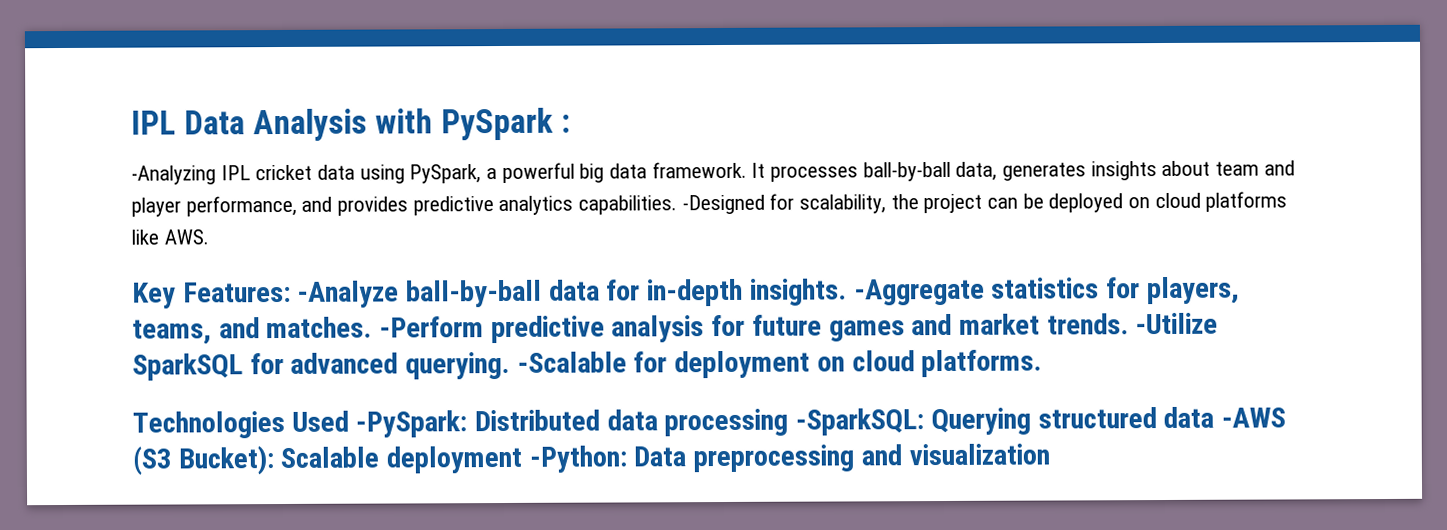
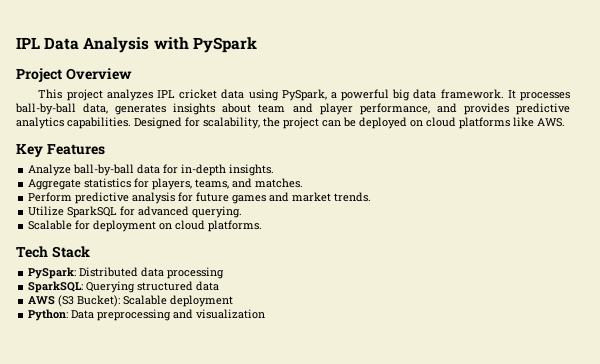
[560,114,571,133] [131,165,216,185] : // -Analyzing -> [16,68,132,82] [38,89,153,101] // Project Overview // This project analyzes
[681,194,765,215] -Designed -> [134,117,182,129] Designed
[182,280,400,308] Features: -Analyze -> [46,144,105,155] [28,164,72,176] Features // Analyze
[853,278,985,306] -Aggregate -> [28,179,82,190] // Aggregate
[379,316,485,338] -Perform -> [28,192,73,202] // Perform
[1135,312,1219,335] -Utilize -> [28,206,65,216] // Utilize
[516,351,627,373] -Scalable -> [28,220,73,230] // Scalable
[132,410,468,439] Technologies Used -PySpark: -> [16,246,90,258] [28,267,77,279] Tech Stack // PySpark:
[795,408,925,436] -SparkSQL: -> [28,281,84,293] // SparkSQL:
[1220,407,1286,428] -AWS -> [28,296,56,305] // AWS
[528,445,627,473] -Python: -> [28,309,69,321] // Python:

